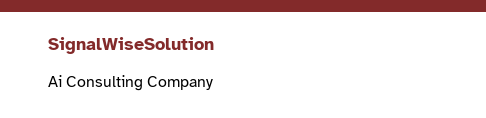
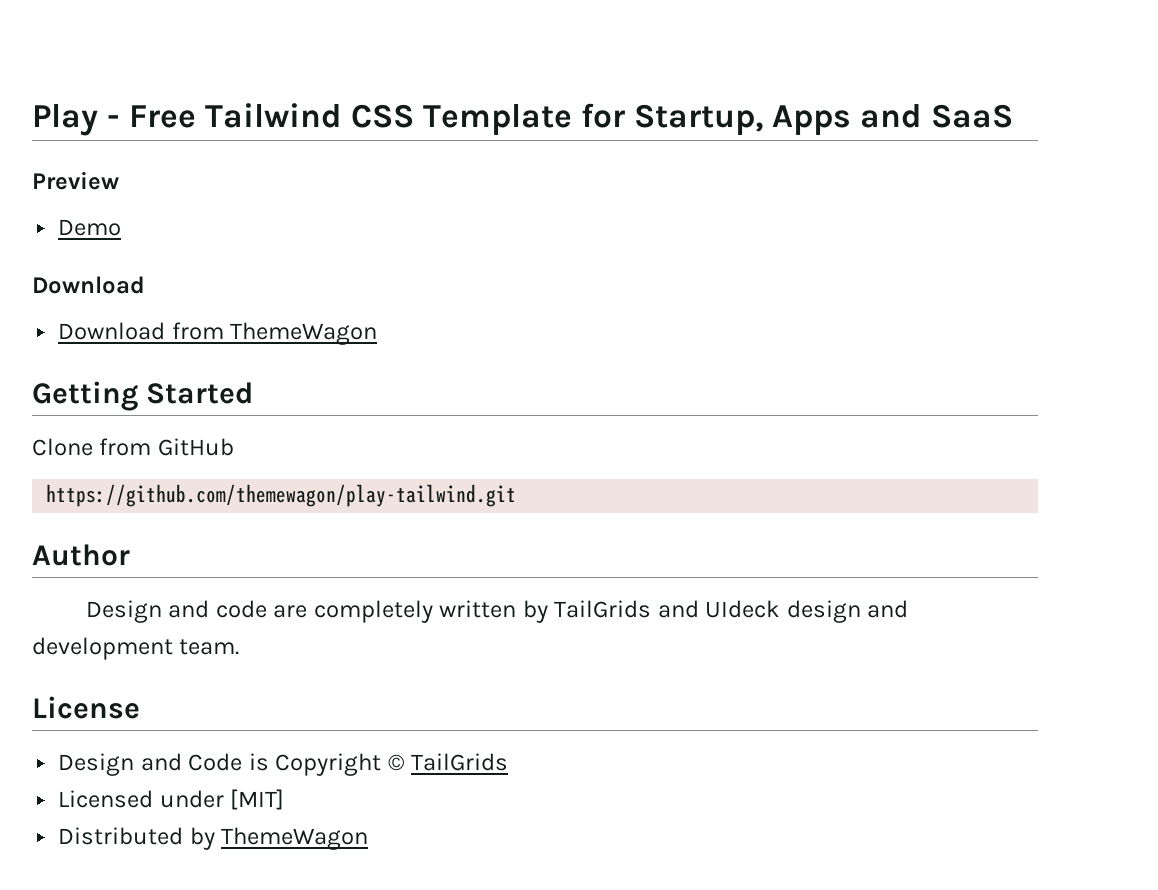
[48,37,214,54] [48,75,214,91] SignalWiseSolution // Ai Consulting Company -> [32,103,1014,136] [32,171,119,190] [58,219,122,236] [32,276,145,294] [58,322,378,345] [32,381,254,411] [32,438,234,456] [46,484,517,507] [32,544,130,566] [85,600,909,623] [32,637,240,660] [32,696,140,719] [58,753,509,776] [58,789,285,810] [58,827,369,850] Play - Free Tailwind CSS Template for Startup, Apps and SaaS // Preview // Demo // Download // Download from ThemeWagon // Getting Started // Clone from GitHub // https://github.com/themewagon/play-tailwind.git // Author // Design and code are completely written by TailGrids and UIdeck design and development team. // License // Design and Code is Copyright © TailGrids // Licensed under [MIT] // Distributed by ThemeWagon

